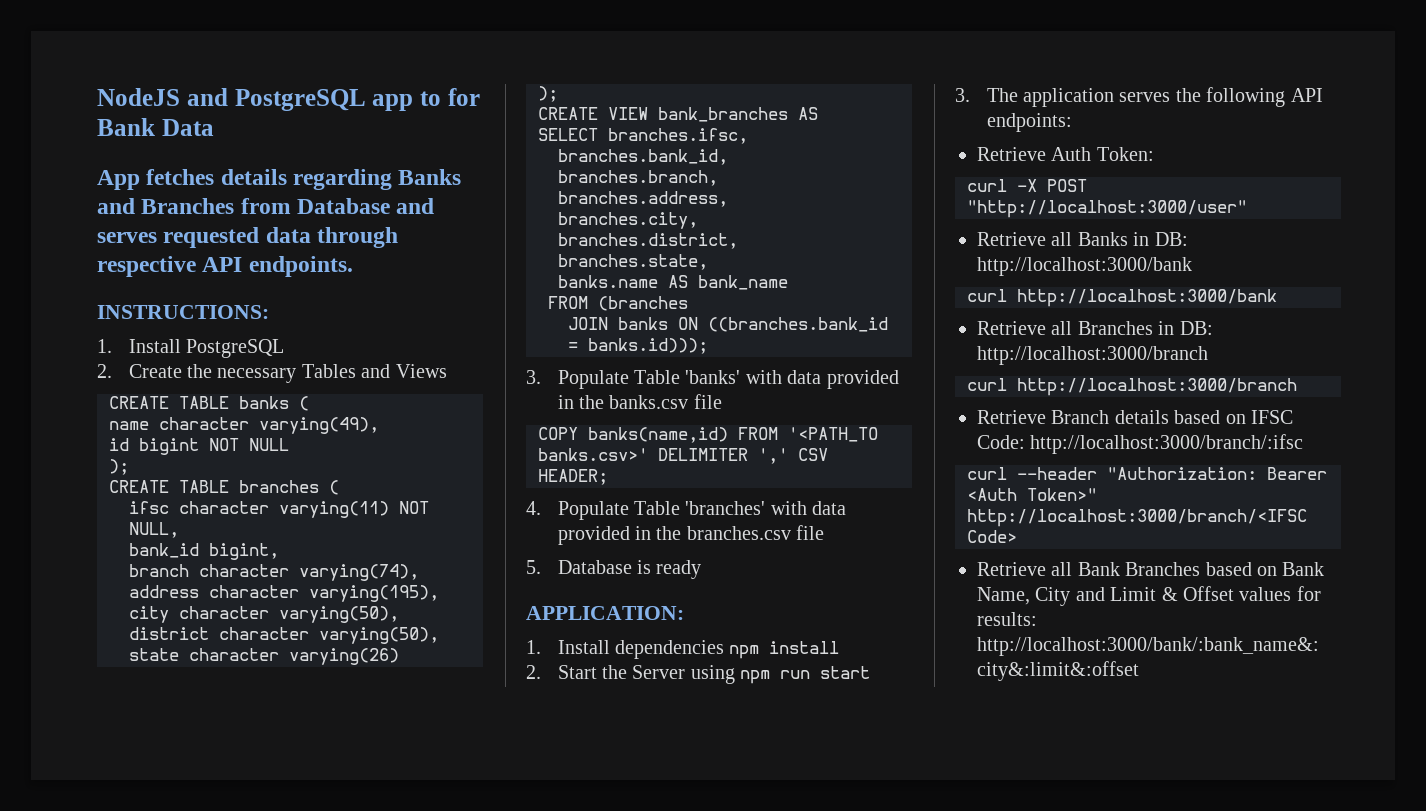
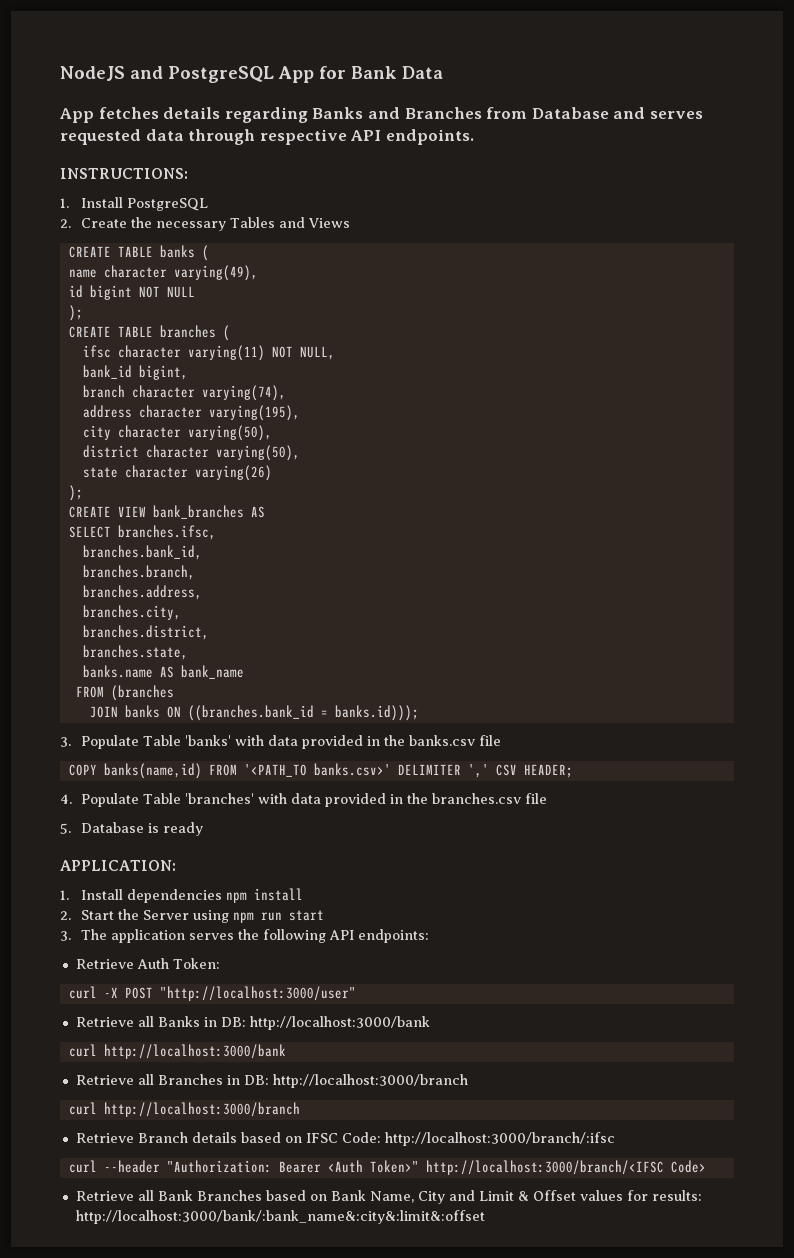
[372,91,441,111] app to -> [278,66,314,83] App

